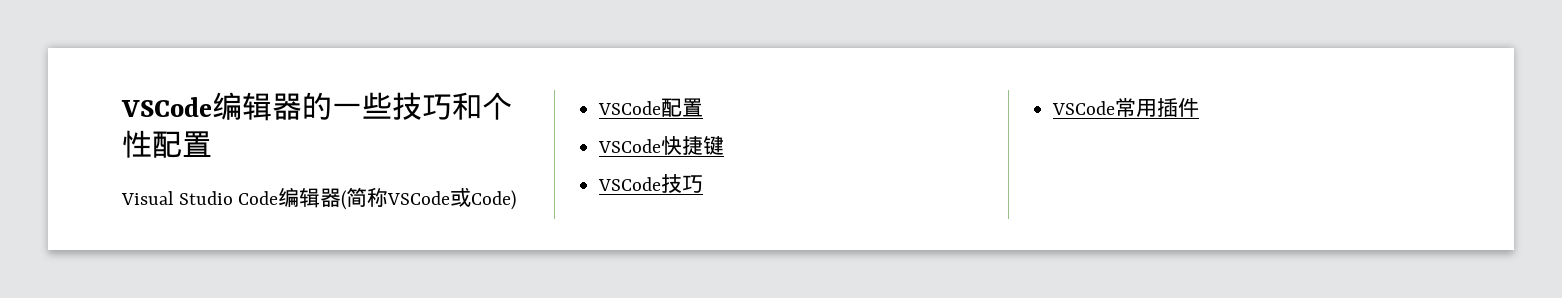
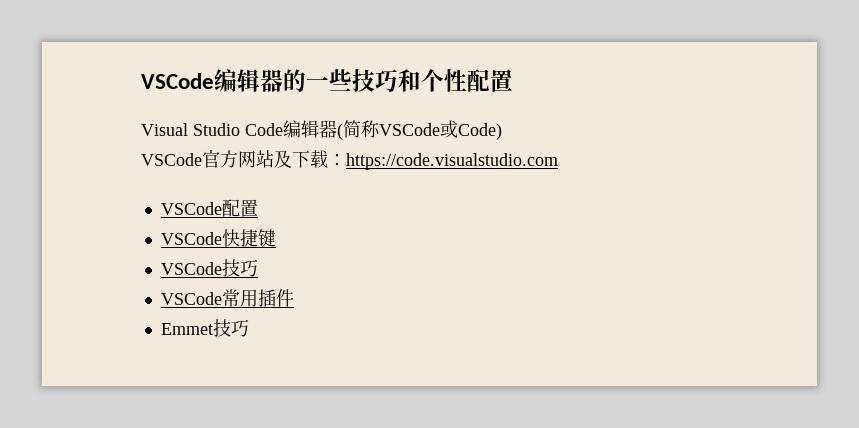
(517, 200) none -> [141,150,558,170] // VSCode官方网站及下载：https://code.visualstudio.com
(1200, 107) none -> [160,319,249,337] // Emmet技巧

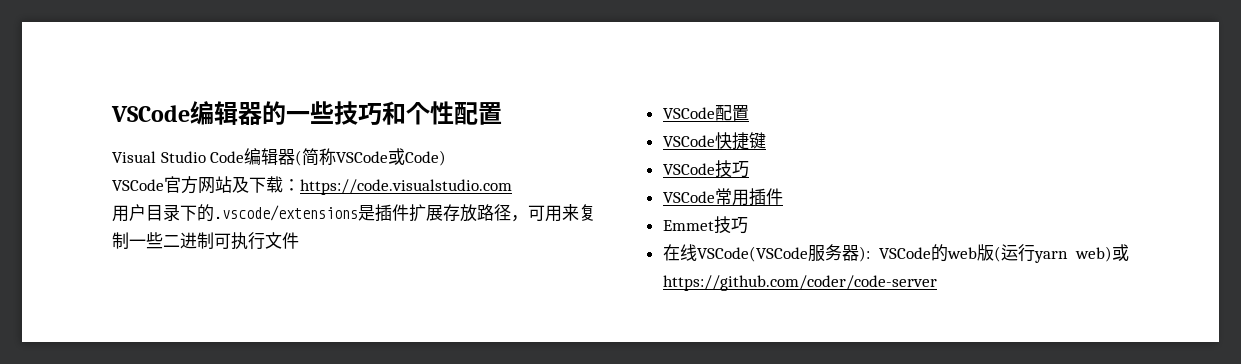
(558, 161) none -> [112,204,596,222] [112,232,299,250] // 用户目录下的.vscode/extensions是插件扩展存放路径，可用来复制一些二进制可执行文件
(249, 328) none -> [662,244,1129,263] [662,275,937,291] // 在线VSCode(VSCode服务器): VSCode的web版(运行yarn web)或https://github.com/coder/code-server

